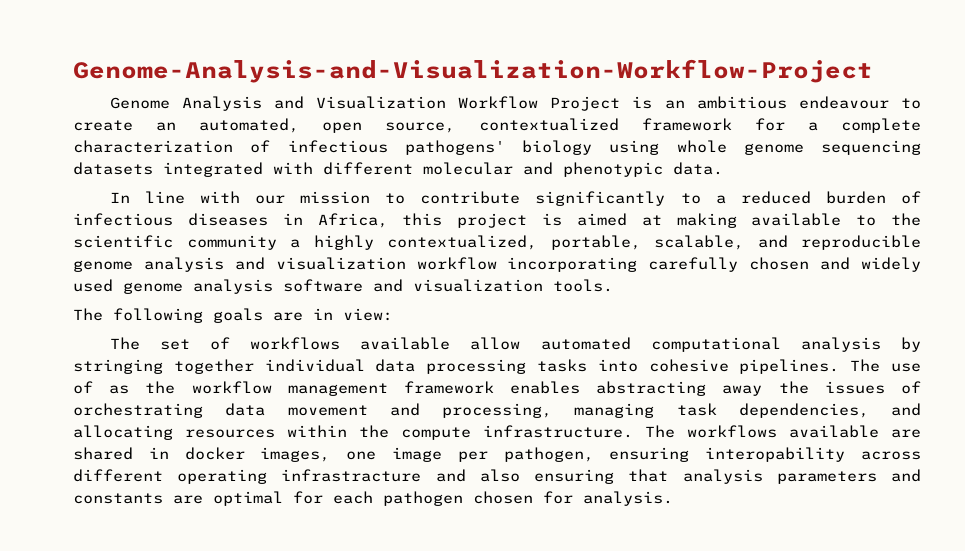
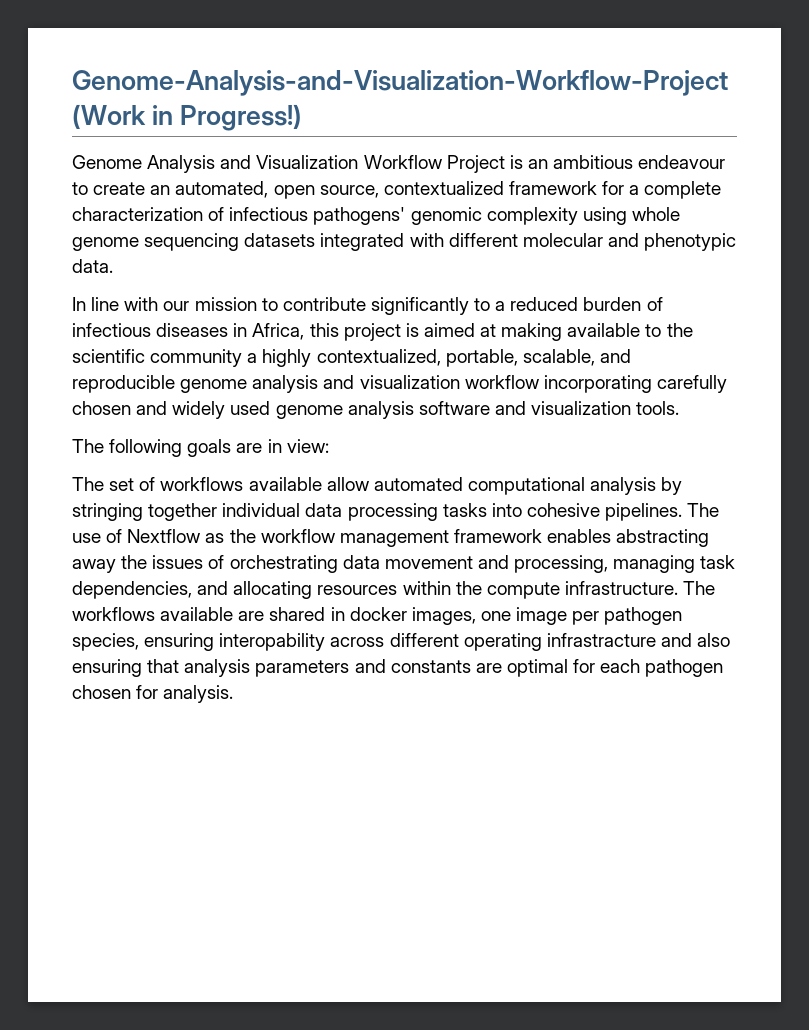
(873, 71) none -> [72,104,303,131] (Work in Progress!)
[522,140,592,155] biology -> [410,207,578,225] genomic complexity
(93, 387) none -> [127,529,201,543] Nextflow
[503,447,594,462] pathogen, -> [604,607,683,625] [72,633,139,651] pathogen species,

